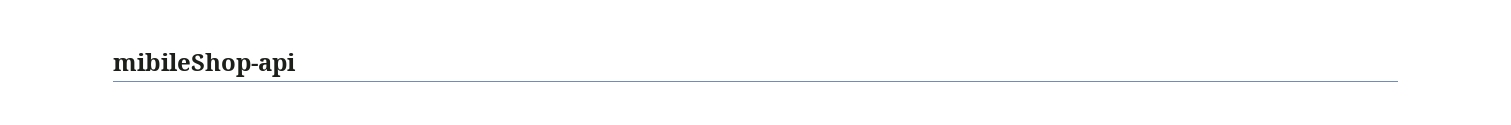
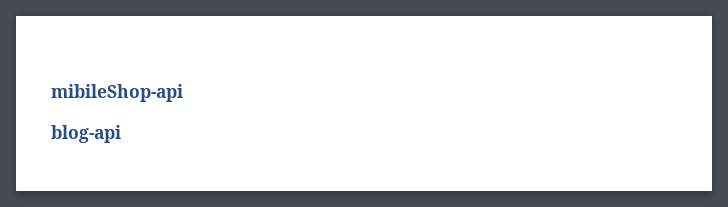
(296, 65) none -> [51,125,121,143] // blog-api

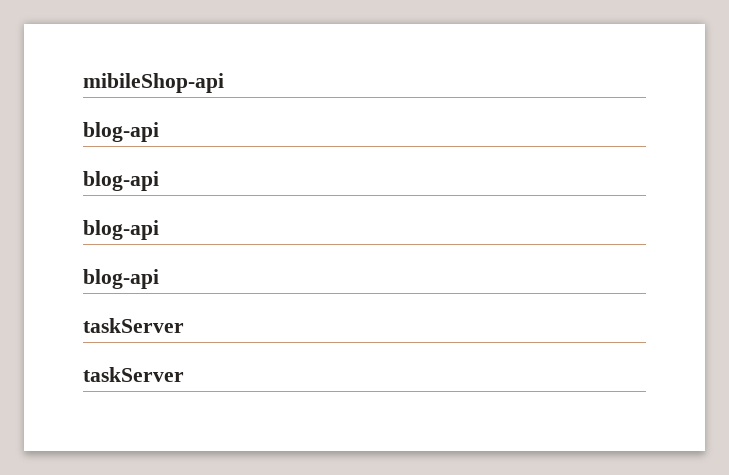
(121, 134) none -> [83,171,159,191] [83,220,159,240] [83,269,159,289] [83,318,184,333] [83,367,184,382] // blog-api // blog-api // blog-api // taskServer // taskServer

